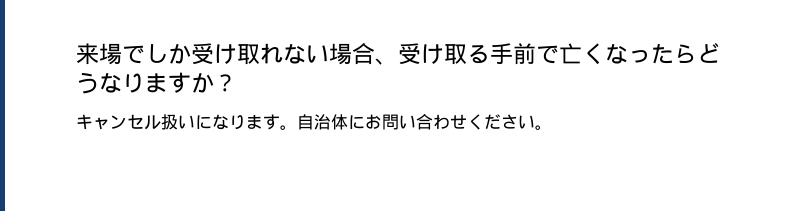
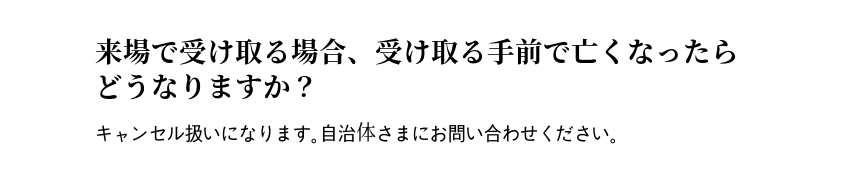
[145,43,329,65] しか受け取れない -> [179,38,291,65] 受け取る
(348, 122) none -> [376,125,412,142] さま

